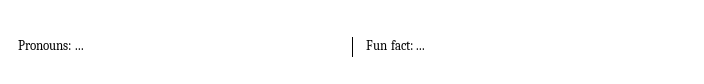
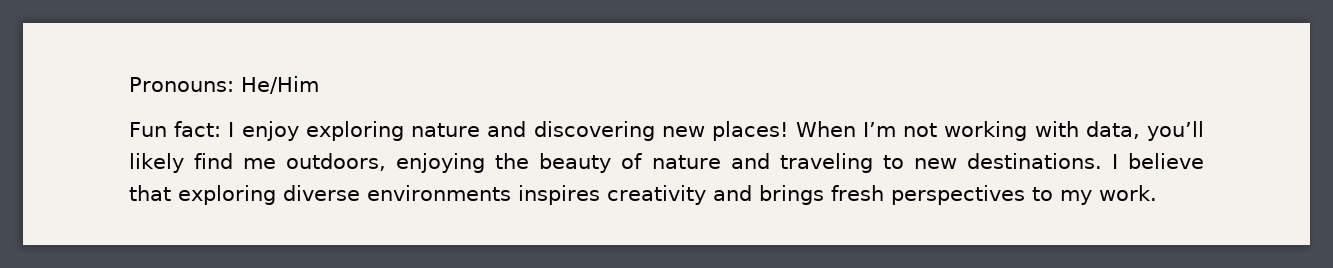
[74,48,84,50] ... -> [241,76,319,94] He/Him
[416,48,426,50] ... -> [228,121,1204,141] [129,153,1205,173] [129,185,1157,205] I enjoy exploring nature and discovering new places! When I’m not working with data, you’ll likely find me outdoors, enjoying the beauty of nature and traveling to new destinations. I believe that exploring diverse environments inspires creativity and brings fresh perspectives to my work.

